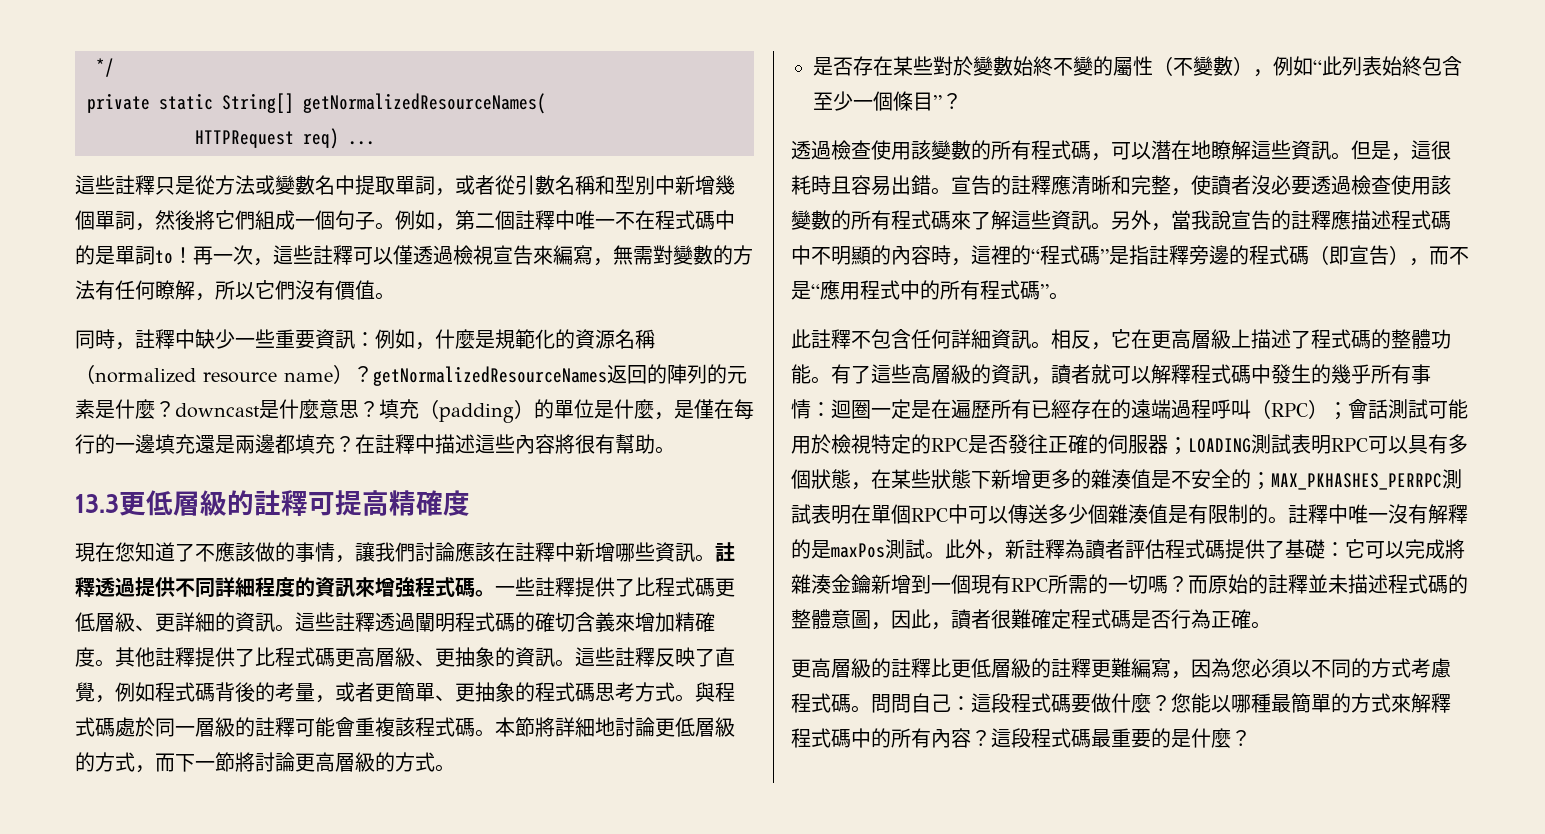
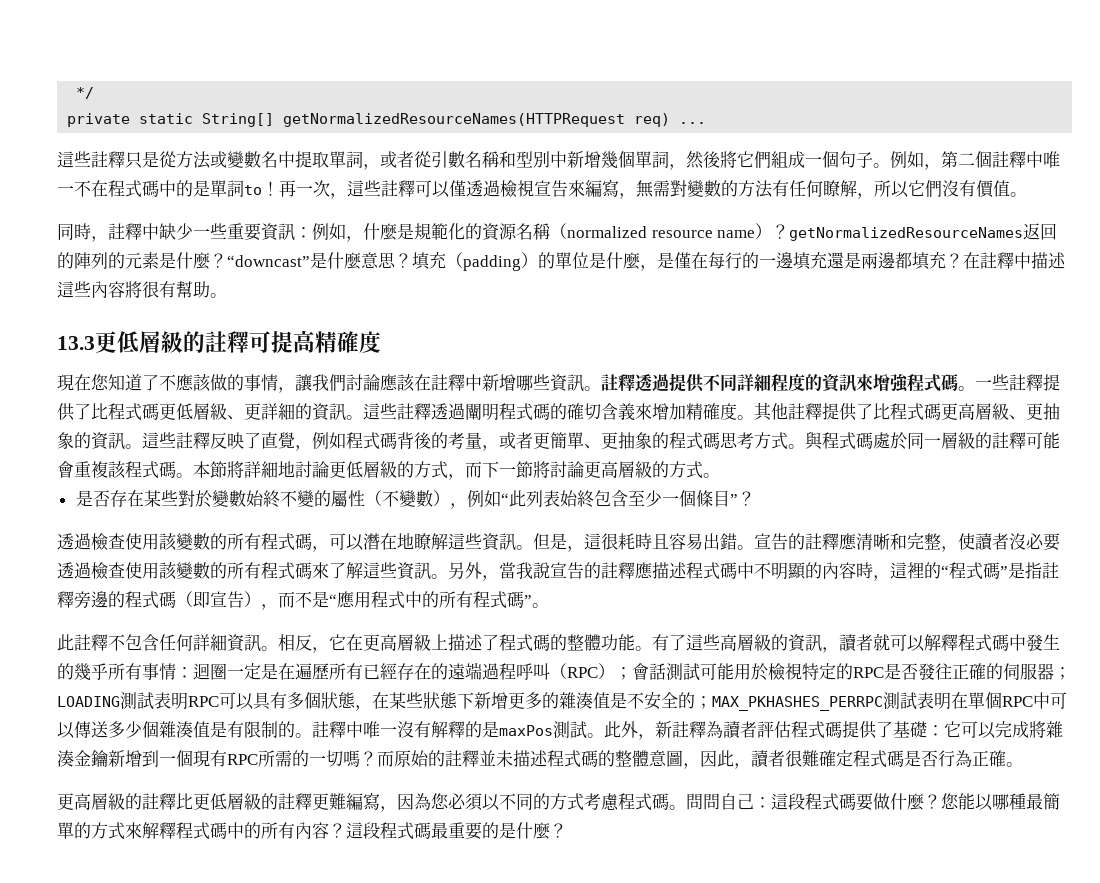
[303,93,546,114] [195,130,294,148] getNormalizedResourceNames( // HTTPRequest -> [283,113,626,127] getNormalizedResourceNames(HTTPRequest
[175,403,260,418] downcast -> [227,255,310,267] “downcast”

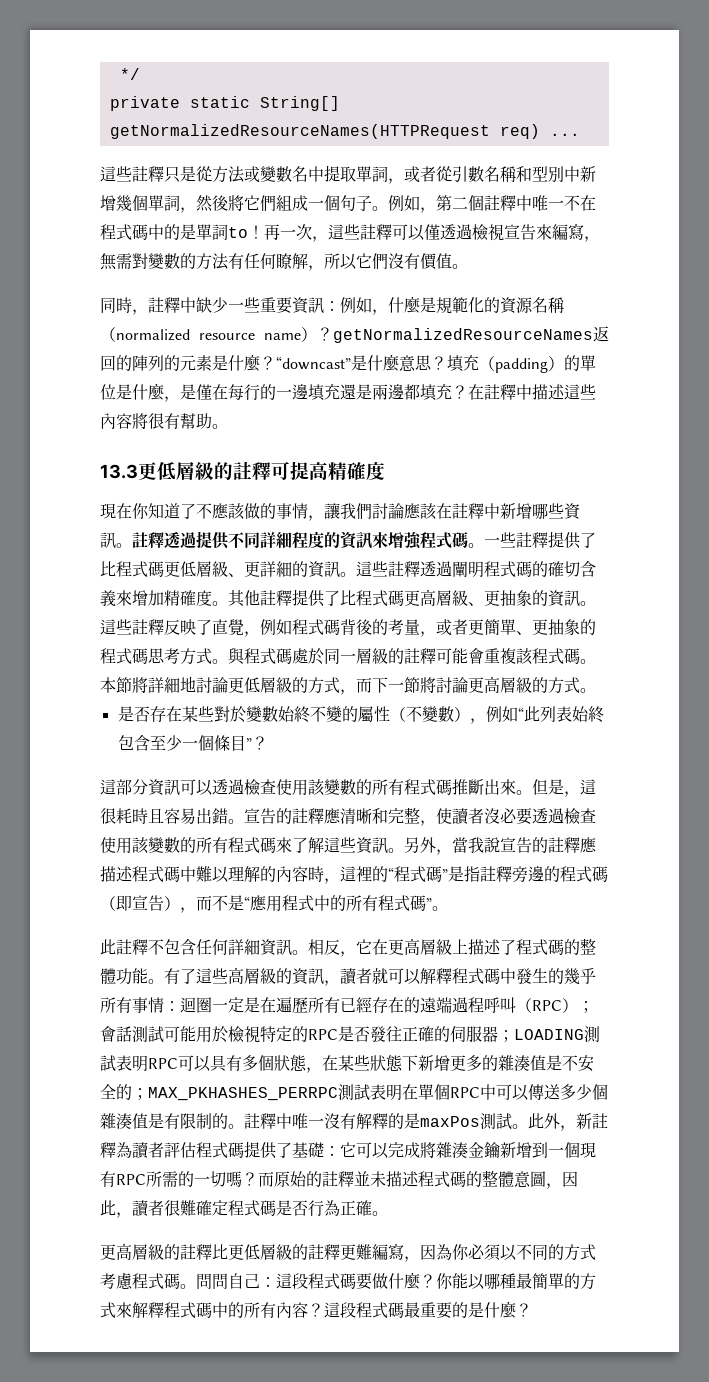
[91,374,109,390] 您 -> [132,503,149,519] 你
[57,533,516,552] 透過檢查使用該變數的所有程式碼，可以潛在地瞭解這些資訊 -> [100,779,516,796] 這部分資訊可以透過檢查使用該變數的所有程式碼推斷出來
[754,562,806,580] 不明顯 -> [196,866,260,883] 難以理解
[431,793,449,809] 您 -> [452,1244,469,1260] 你
[941,793,959,809] 您 -> [436,1273,453,1289] 你

